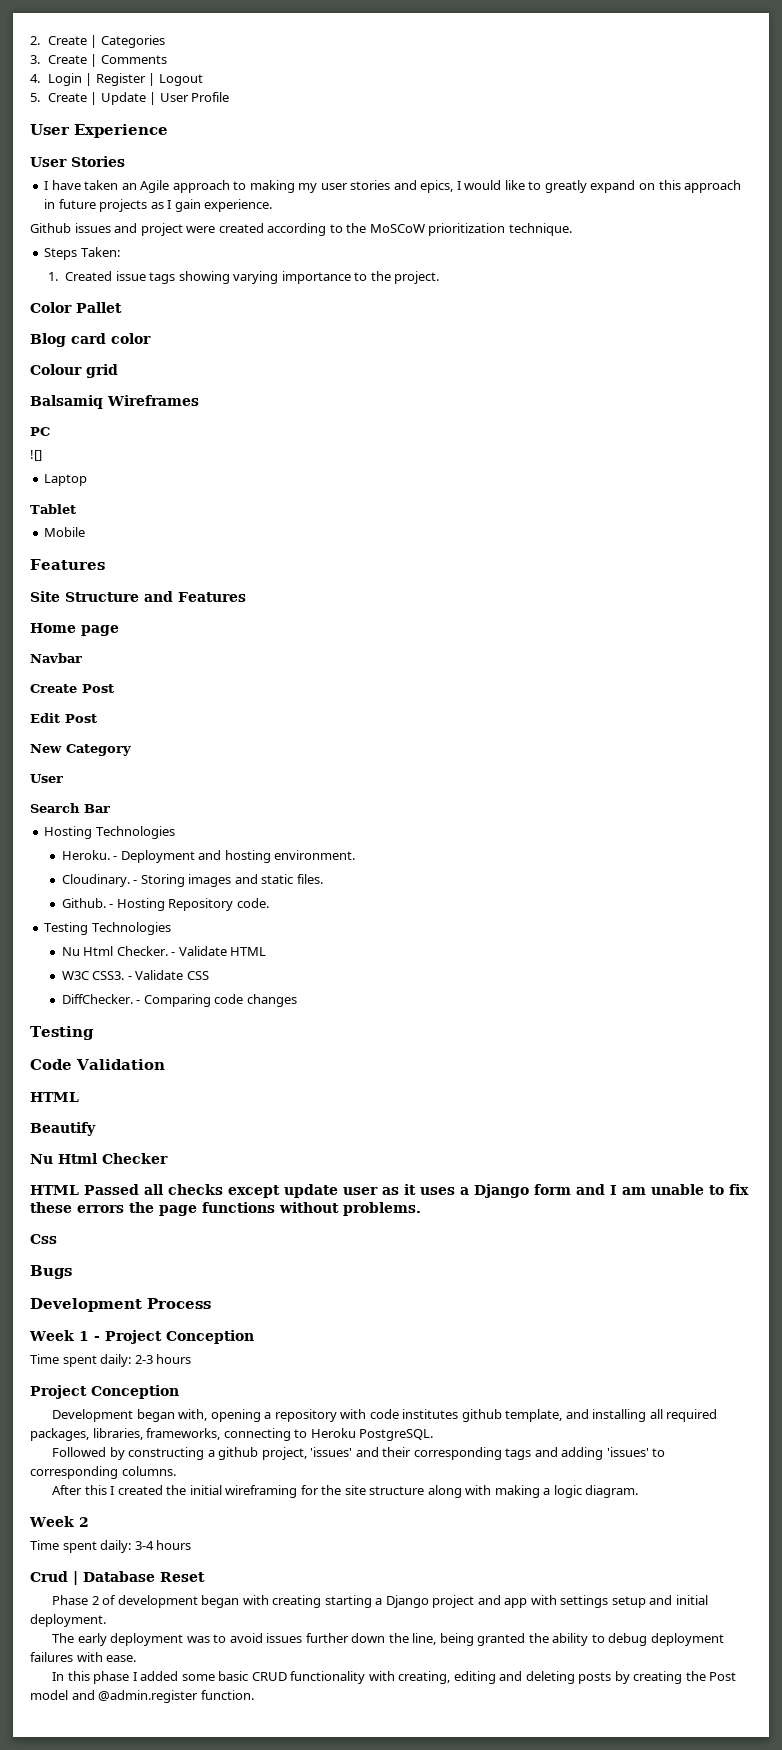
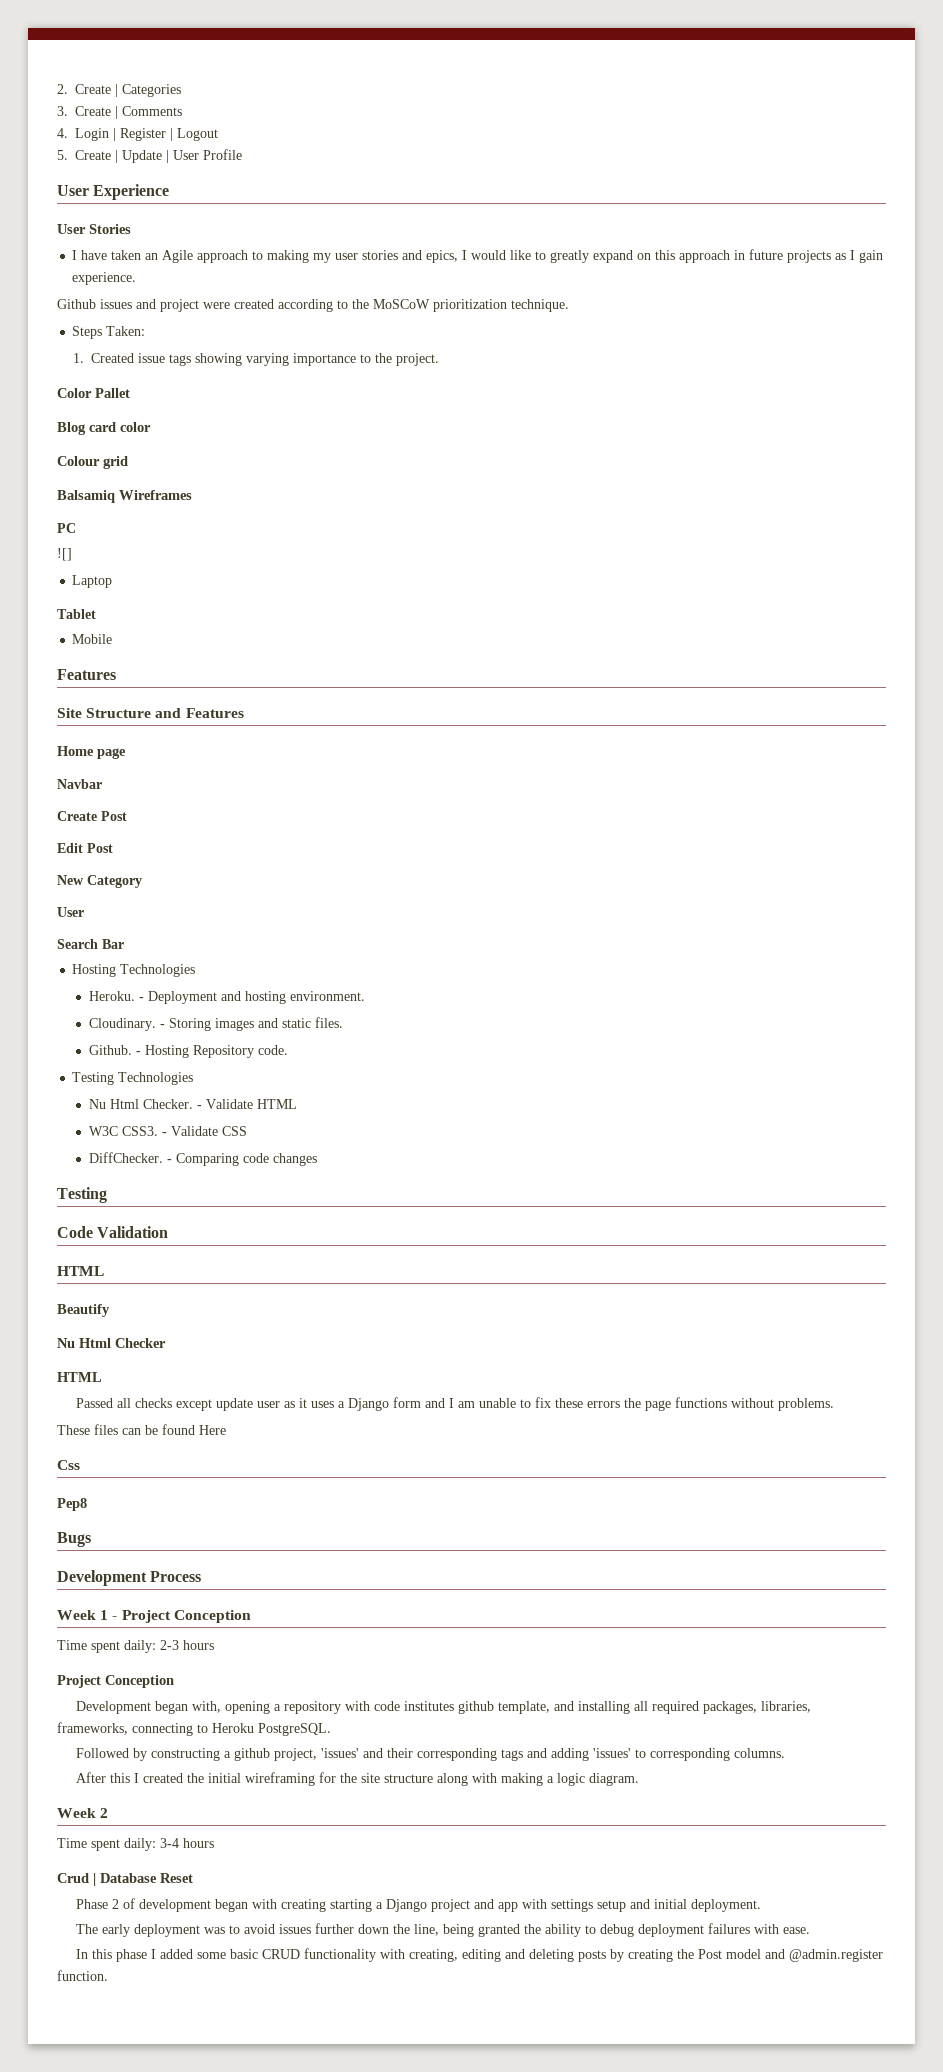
(79, 1190) none -> (102, 1377) //
(421, 1209) none -> [57,1424,226,1435] // These files can be found Here
(57, 1239) none -> [57,1498,87,1511] // Pep8

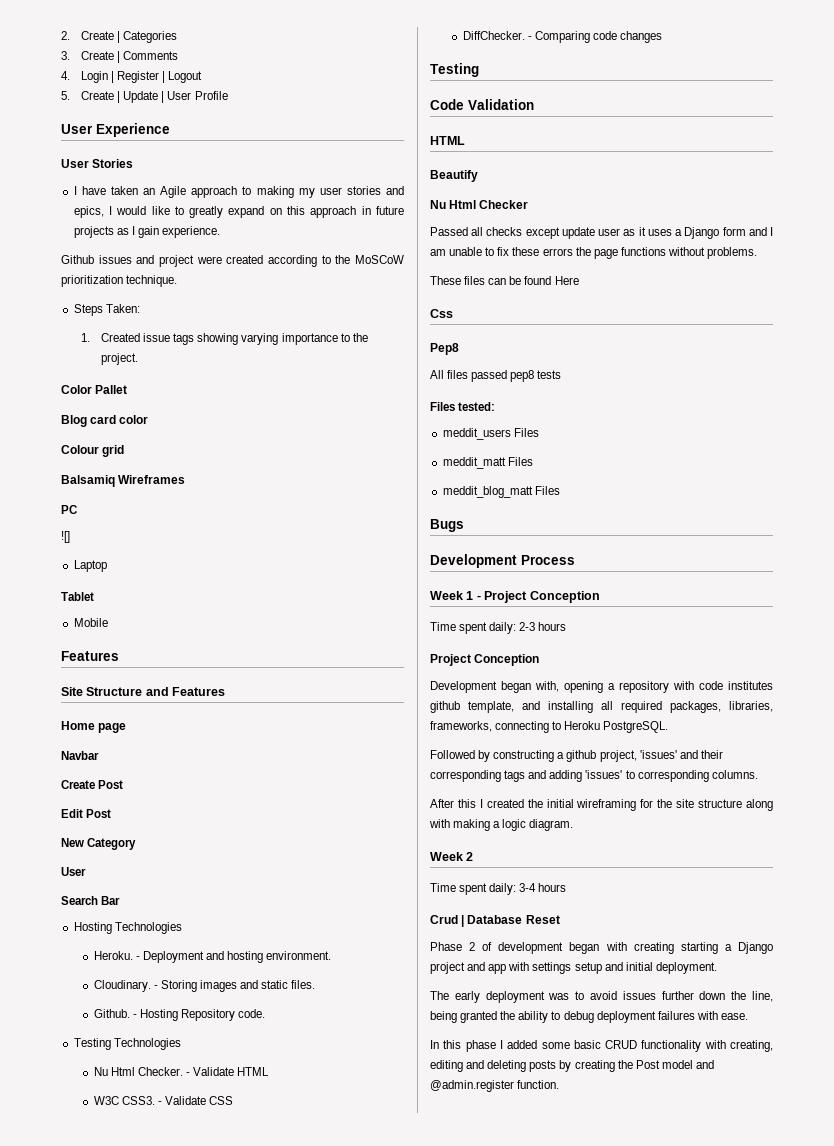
[57,1372,102,1382] // HTML -> (529, 204) none
(87, 1504) none -> [430,370,562,382] [430,402,496,411] [442,428,539,440] [442,457,533,469] [442,486,560,498] // All files passed pep8 tests // Files tested: // meddit_users Files // meddit_matt Files // meddit_blog_matt Files

